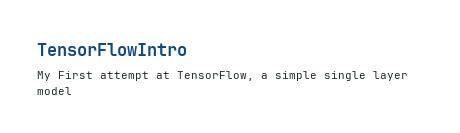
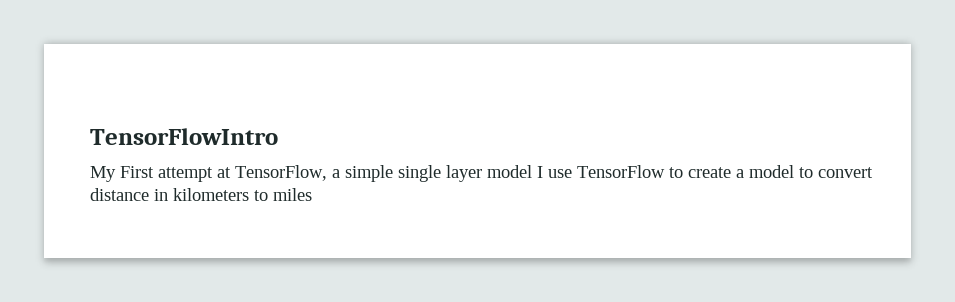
(72, 91) none -> [537,165,873,178] [90,188,312,201] I use TensorFlow to create a model to convert distance in kilometers to miles

